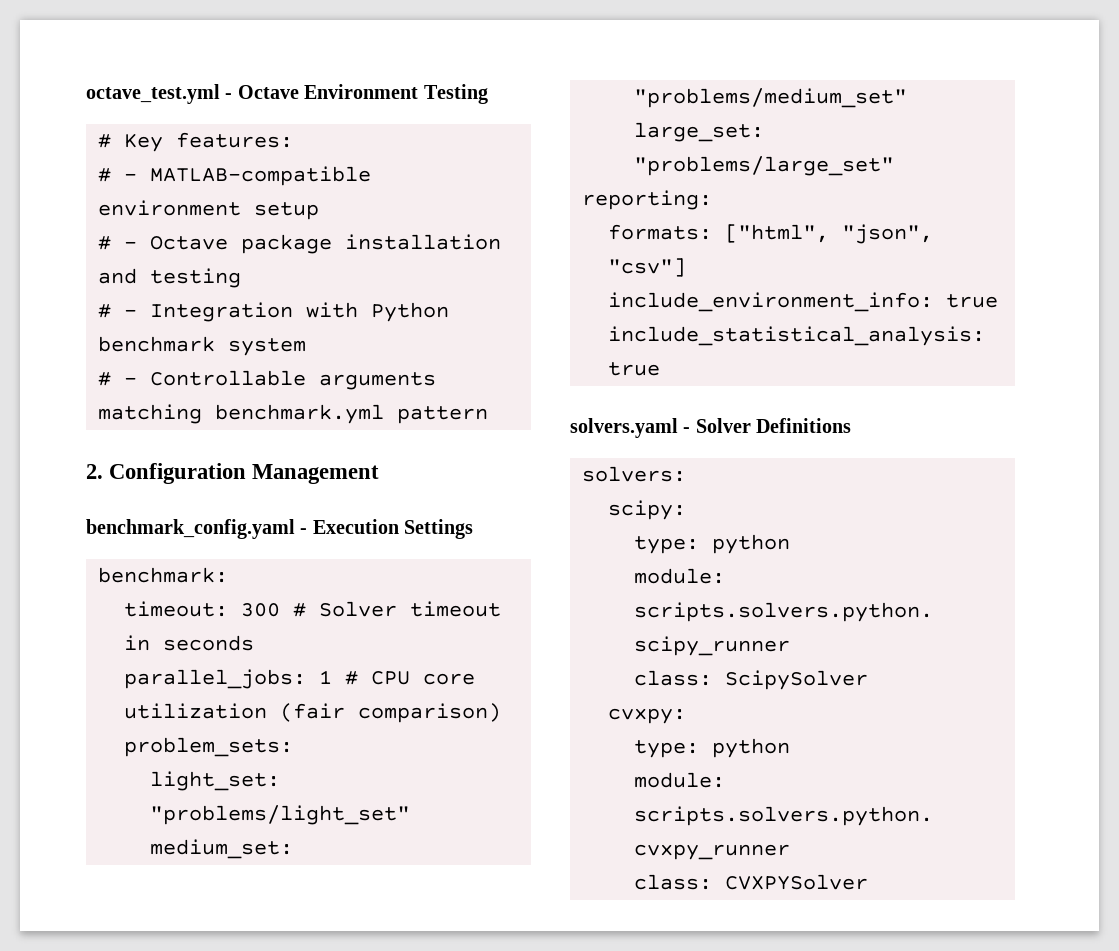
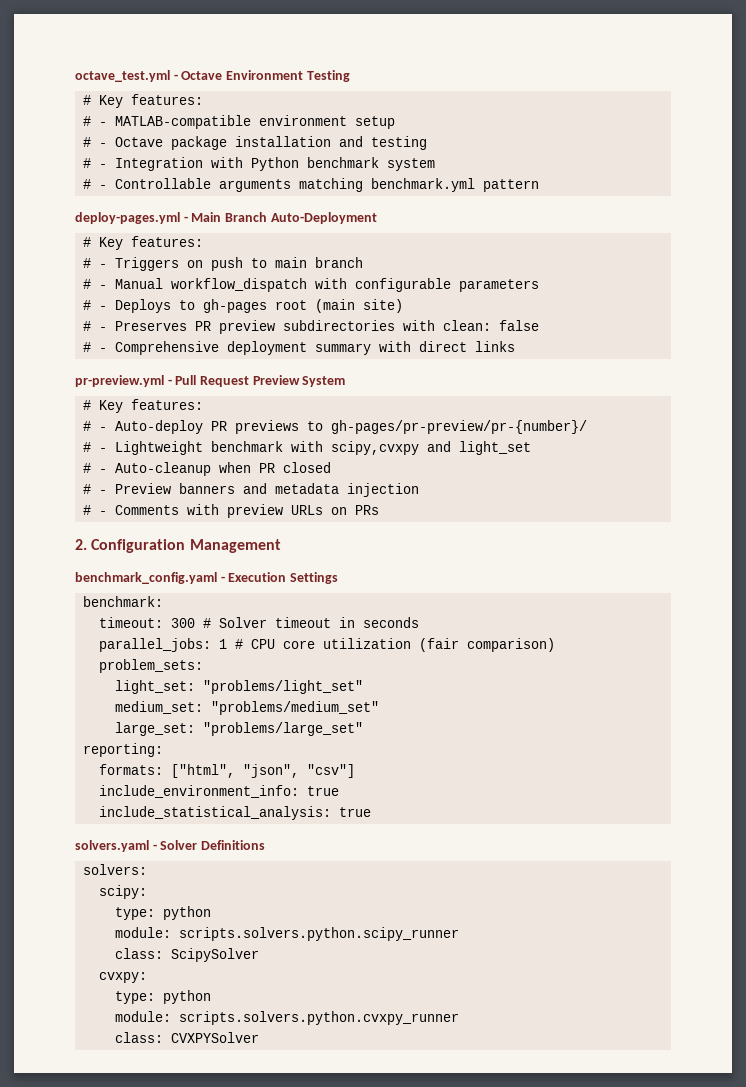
(488, 415) none -> [75,212,377,224] [82,236,203,250] [82,257,363,271] [82,278,539,292] [82,299,403,313] [82,320,539,334] [82,341,515,355] [75,375,346,387] [82,399,203,413] [82,420,587,434] [82,441,531,455] [82,462,331,476] [82,483,419,497] [82,504,379,518] // deploy-pages.yml - Main Branch Auto-Deployment // # Key features: // # - Triggers on push to main branch // # - Manual workflow_dispatch with configurable parameters // # - Deploys to gh-pages root (main site) // # - Preserves PR preview subdirectories with clean: false // # - Comprehensive deployment summary with direct links // pr-preview.yml - Pull Request Preview System // # Key features: // # - Auto-deploy PR previews to gh-pages/pr-preview/pr-{number}/ // # - Lightweight benchmark with scipy,cvxpy and light_set // # - Auto-cleanup when PR closed // # - Preview banners and metadata injection // # - Comments with preview URLs on PRs

